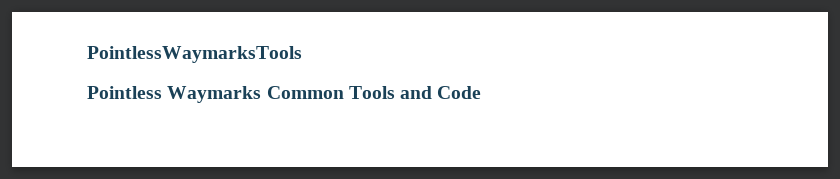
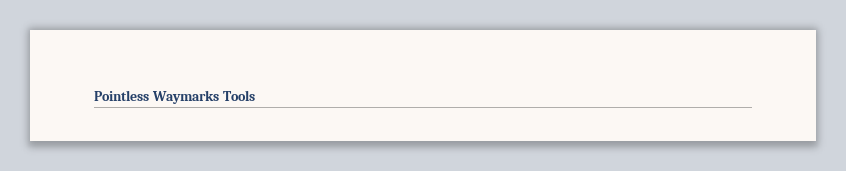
[87,46,302,63] PointlessWaymarksTools // -> (94, 95) none
[266,86,482,99] Common Tools and Code -> [222,90,255,101] Tools

